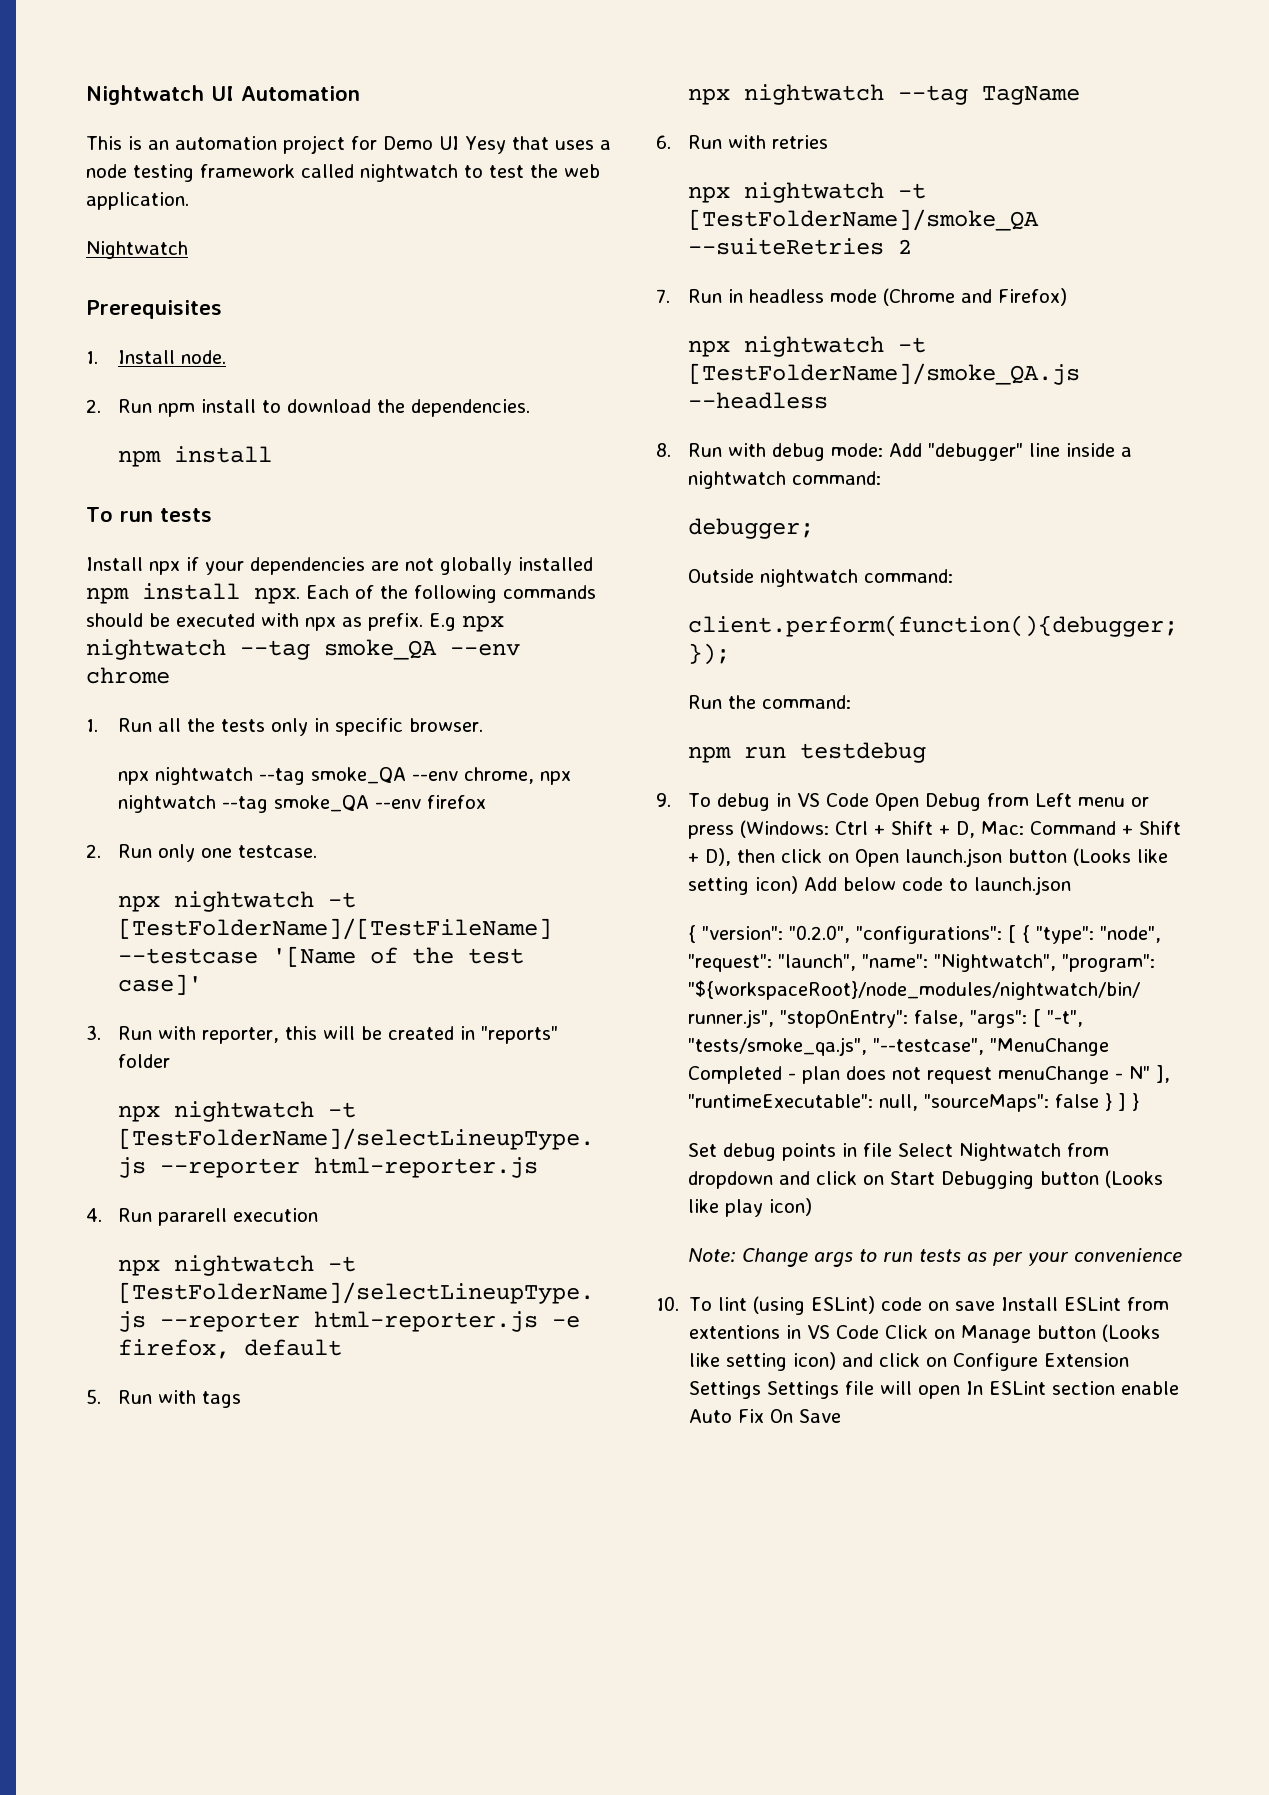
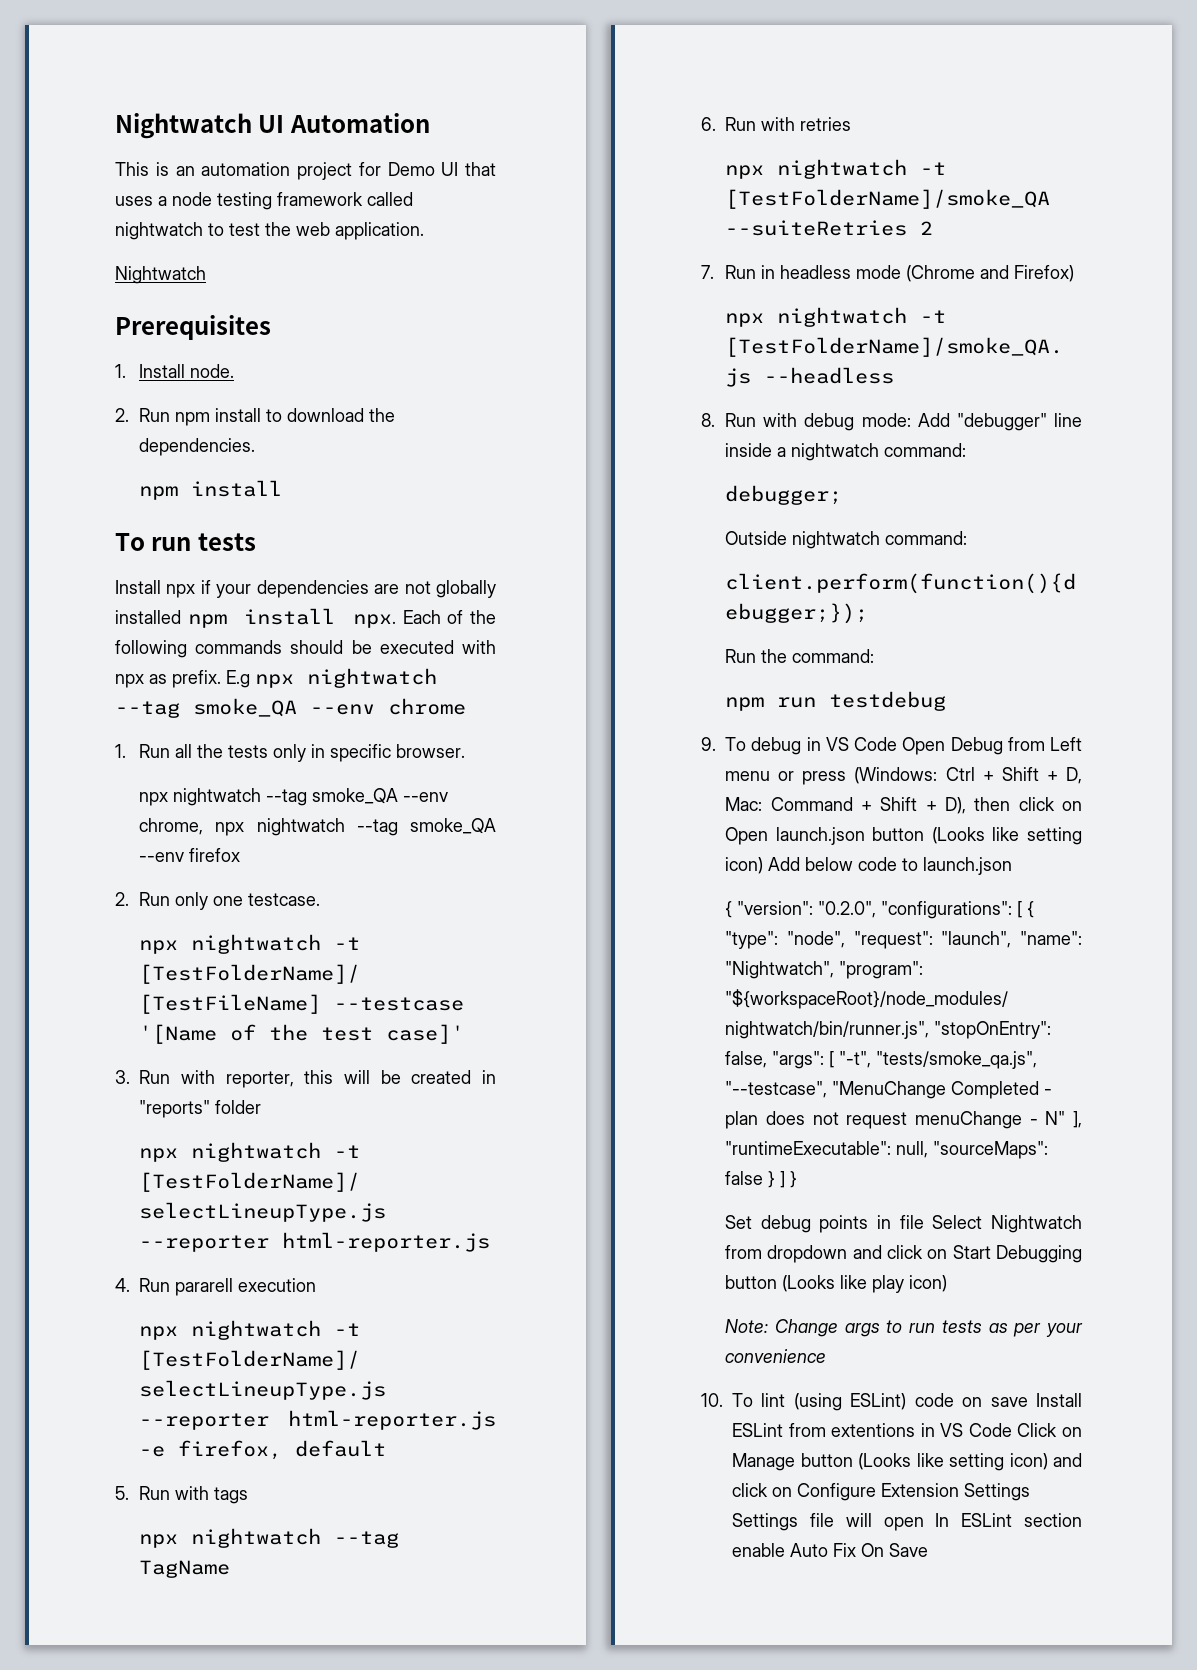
[465,136,506,154] Yesy -> (459, 169) none

